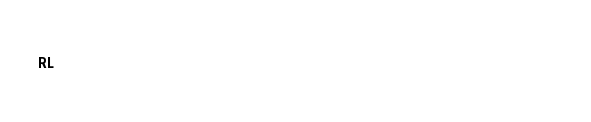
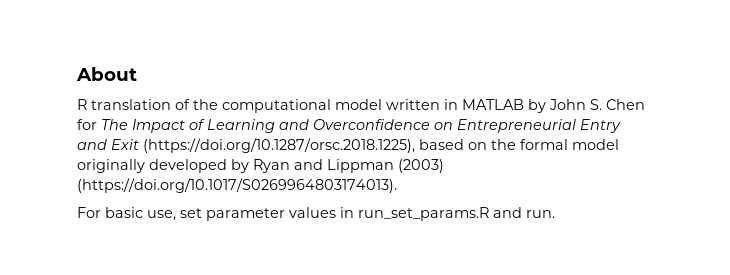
[38,57,54,68] RL -> [76,67,137,81] [77,99,645,113] [77,119,621,133] [77,138,619,153] [77,159,444,173] [77,178,397,193] [77,207,555,221] About // R translation of the computational model written in MATLAB by John S. Chen for The Impact of Learning and Overconfidence on Entrepreneurial Entry and Exit (https://doi.org/10.1287/orsc.2018.1225), based on the formal model originally developed by Ryan and Lippman (2003) (https://doi.org/10.1017/S0269964803174013). // For basic use, set parameter values in run_set_params.R and run.

